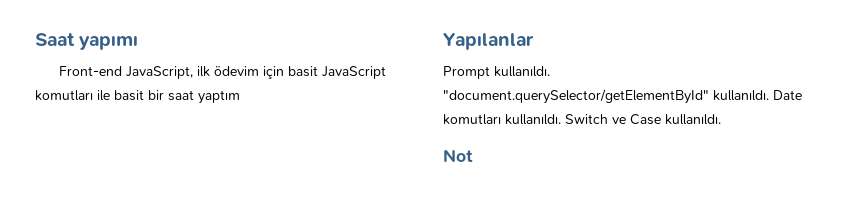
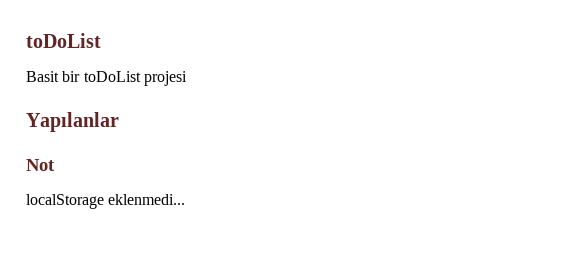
[35,33,139,50] [59,66,387,79] [35,90,240,104] [443,33,534,50] [443,66,550,79] [443,89,802,104] [443,114,721,125] [443,149,473,162] Saat yapımı // Front-end JavaScript, ilk ödevim için basit JavaScript komutları ile basit bir saat yaptım // Yapılanlar // Prompt kullanıldı. "document.querySelector/getElementById" kullanıldı. Date komutları kullanıldı. Switch ve Case kullanıldı. // Not -> [26,33,101,48] [26,71,187,86] [26,112,119,132] [26,159,55,171] [26,194,186,209] toDoList // Basit bir toDoList projesi // Yapılanlar // Not // localStorage eklenmedi...

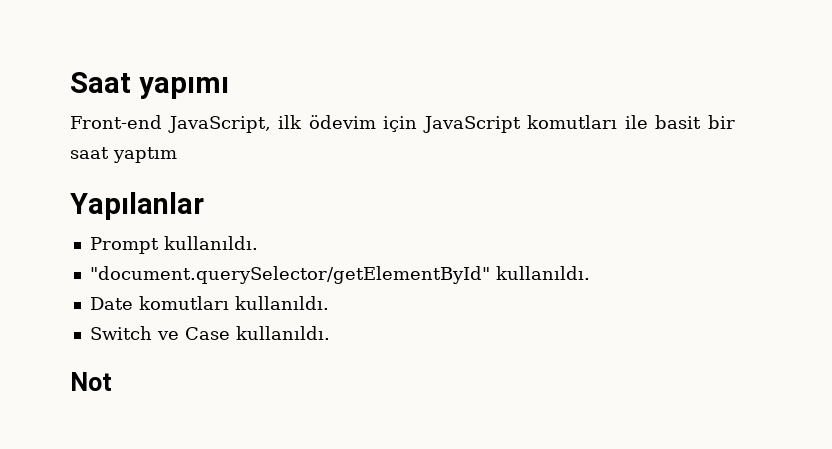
[26,33,101,48] [26,71,187,86] [26,112,119,132] toDoList // Basit bir toDoList projesi // Yapılanlar -> [70,72,229,99] [70,115,735,133] [70,147,177,163] [70,192,204,220] [89,236,258,254] [89,266,590,284] [89,296,329,310] [89,326,330,340] Saat yapımı // Front-end JavaScript, ilk ödevim için JavaScript komutları ile basit bir saat yaptım // Yapılanlar // Prompt kullanıldı. // "document.querySelector/getElementById" kullanıldı. // Date komutları kullanıldı. // Switch ve Case kullanıldı.
[26,194,186,209] // localStorage eklenmedi... -> (112, 381) none

